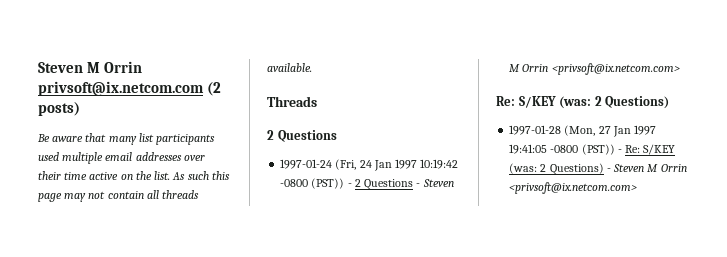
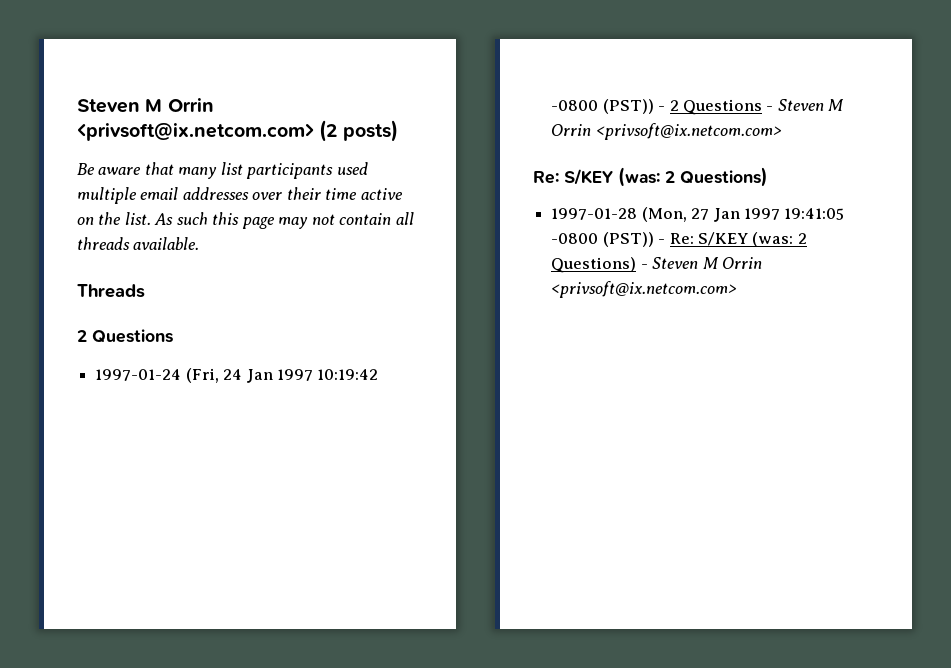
[38,61,143,73] [38,81,204,96] Steven M Orrin privsoft@ix.netcom.com -> [77,98,214,113] [77,123,314,141] Steven M Orrin <privsoft@ix.netcom.com>

